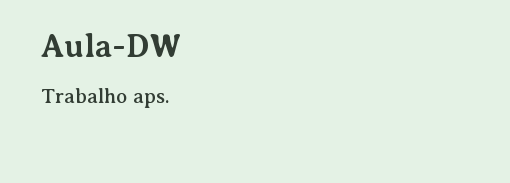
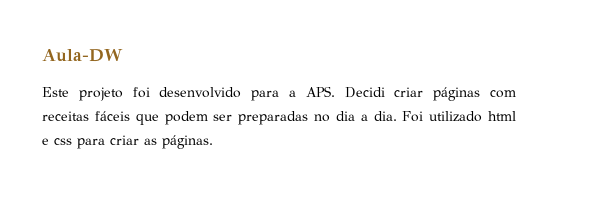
[41,88,169,108] Trabalho aps. -> [42,86,516,101] [42,111,516,125] [42,135,213,149] Este projeto foi desenvolvido para a APS. Decidi criar páginas com receitas fáceis que podem ser preparadas no dia a dia. Foi utilizado html e css para criar as páginas.

